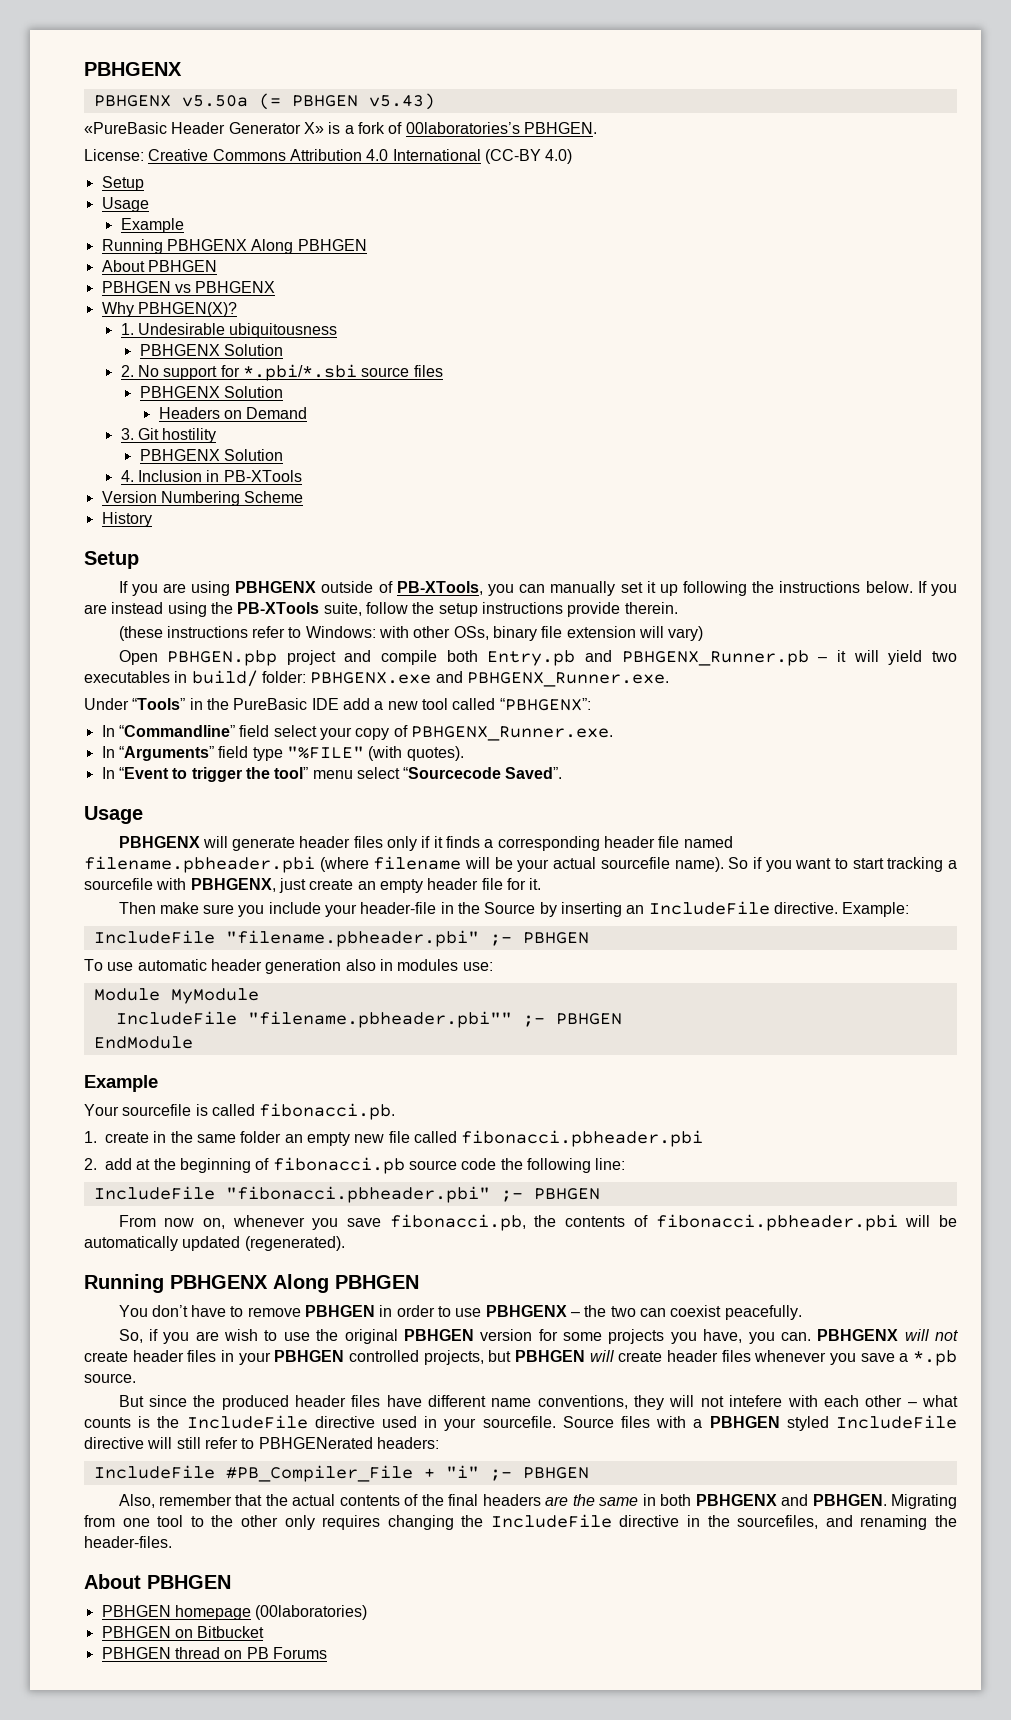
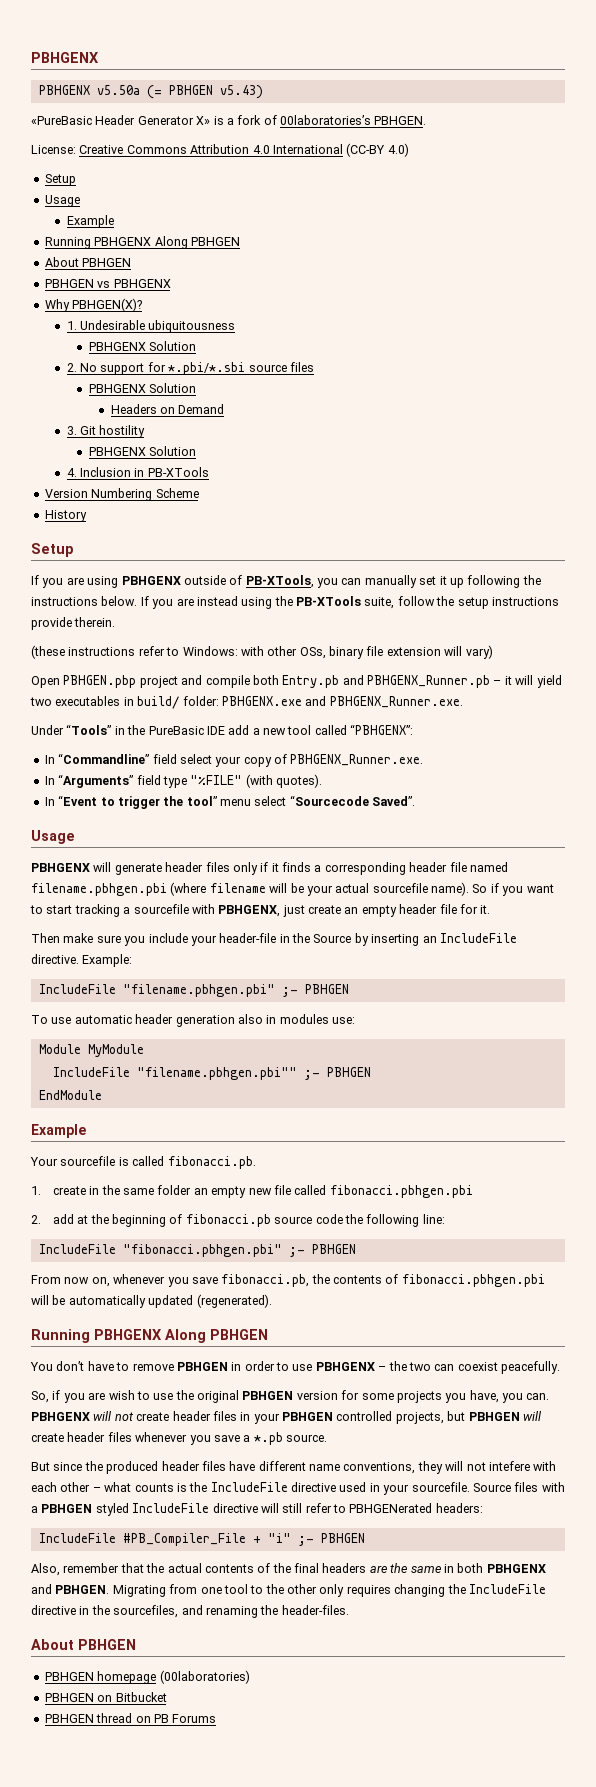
[84,856,315,873] filename.pbheader.pbi -> [31,883,167,896] filename.pbhgen.pbi
[225,930,479,947] "filename.pbheader.pbi" -> [122,984,275,997] "filename.pbhgen.pbi"
[247,1011,512,1028] "filename.pbheader.pbi"" -> [136,1067,297,1080] "filename.pbhgen.pbi""
[461,1130,704,1147] fibonacci.pbheader.pbi -> [329,1185,473,1198] fibonacci.pbhgen.pbi
[225,1186,490,1203] "fibonacci.pbheader.pbi" -> [122,1244,282,1257] "fibonacci.pbhgen.pbi"
[655,1214,898,1231] fibonacci.pbheader.pbi -> [401,1274,545,1287] fibonacci.pbhgen.pbi

